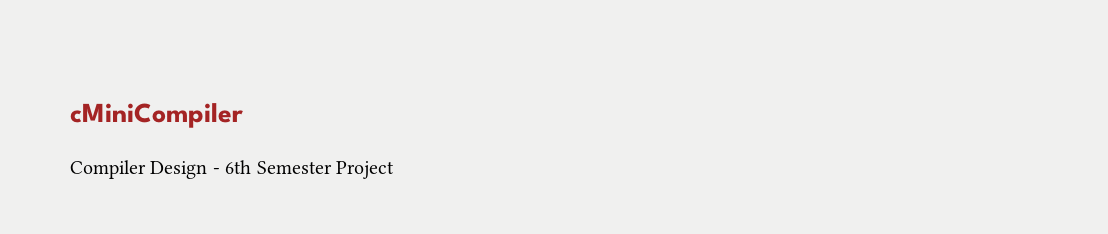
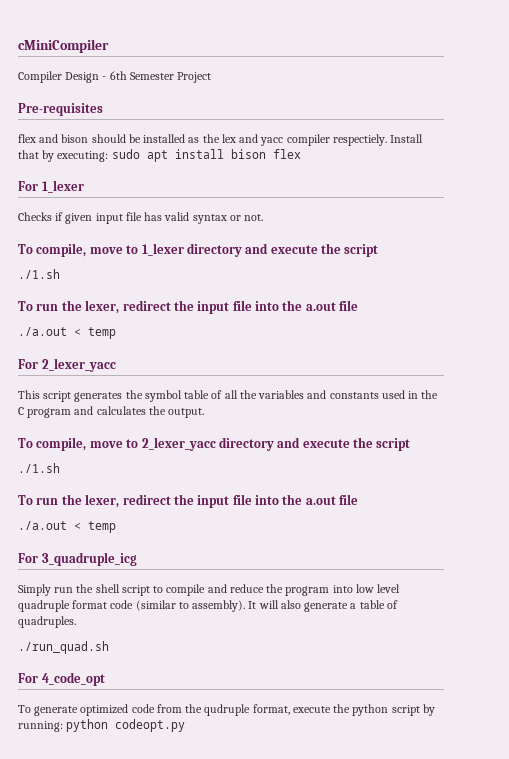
(394, 170) none -> [18,103,103,116] [18,134,424,146] [18,149,301,162] [18,180,84,193] [18,212,264,224] [18,243,379,257] [18,269,60,279] [18,300,359,314] [18,327,116,339] [18,358,116,372] [18,390,439,402] [18,406,205,418] [18,437,411,451] [18,463,60,473] [18,494,359,508] [18,521,116,533] [18,552,137,566] [18,584,401,596] [18,600,398,612] [18,616,76,628] [18,641,109,654] [18,672,105,686] [18,704,435,716] [18,719,186,732] // Pre-requisites // flex and bison should be installed as the lex and yacc compiler respectiely. Install that by executing: sudo apt install bison flex // For 1_lexer // Checks if given input file has valid syntax or not. // To compile, move to 1_lexer directory and execute the script // ./1.sh // To run the lexer, redirect the input file into the a.out file // ./a.out < temp // For 2_lexer_yacc // This script generates the symbol table of all the variables and constants used in the C program and calculates the output. // To compile, move to 2_lexer_yacc directory and execute the script // ./1.sh // To run the lexer, redirect the input file into the a.out file // ./a.out < temp // For 3_quadruple_icg // Simply run the shell script to compile and reduce the program into low level quadruple format code (similar to assembly). It will also generate a table of quadruples. // ./run_quad.sh // For 4_code_opt // To generate optimized code from the qudruple format, execute the python script by running: python codeopt.py

